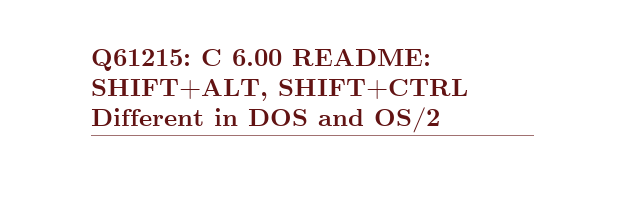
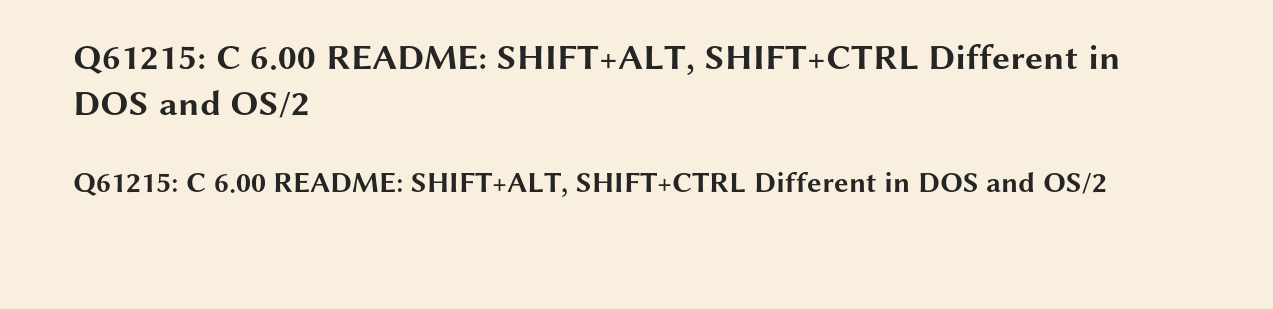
(440, 120) none -> [73,172,1108,197] // Q61215: C 6.00 README: SHIFT+ALT, SHIFT+CTRL Different in DOS and OS/2

